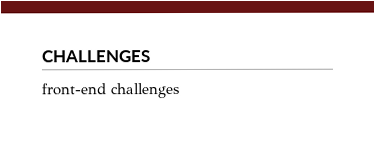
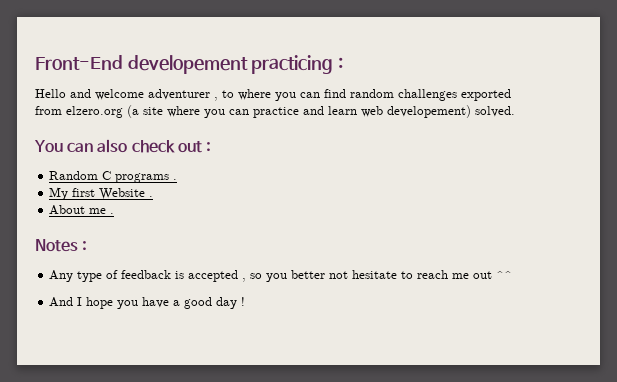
[41,50,150,63] [42,83,180,99] CHALLENGES // front-end challenges -> [35,55,344,74] [35,89,511,101] [35,105,515,118] [34,139,211,153] [49,171,178,183] [49,187,154,200] [49,205,115,215] [35,239,88,252] [49,270,513,282] [49,297,246,309] Front-End developement practicing : // Hello and welcome adventurer , to where you can find random challenges exported from elzero.org (a site where you can practice and learn web developement) solved. // You can also check out : // Random C programs . // My first Website . // About me . // Notes : // Any type of feedback is accepted , so you better not hesitate to reach me out ^^ // And I hope you have a good day !

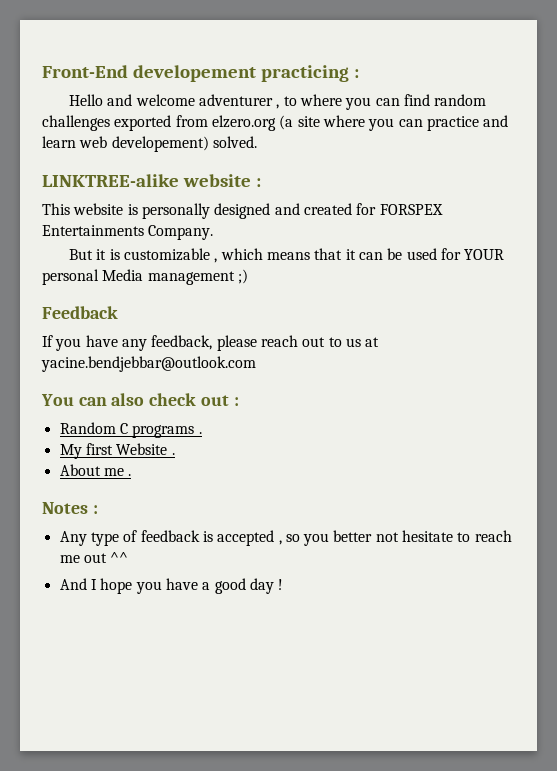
(515, 111) none -> [42,174,261,187] [42,203,443,219] [42,225,214,240] [69,248,505,263] [42,269,248,285] [42,306,118,319] [42,335,380,351] [41,356,256,372] // LINKTREE-alike website : // This website is personally designed and created for FORSPEX Entertainments Company. // But it is customizable , which means that it can be used for YOUR personal Media management ;) // Feedback // If you have any feedback, please reach out to us at yacine.bendjebbar@outlook.com

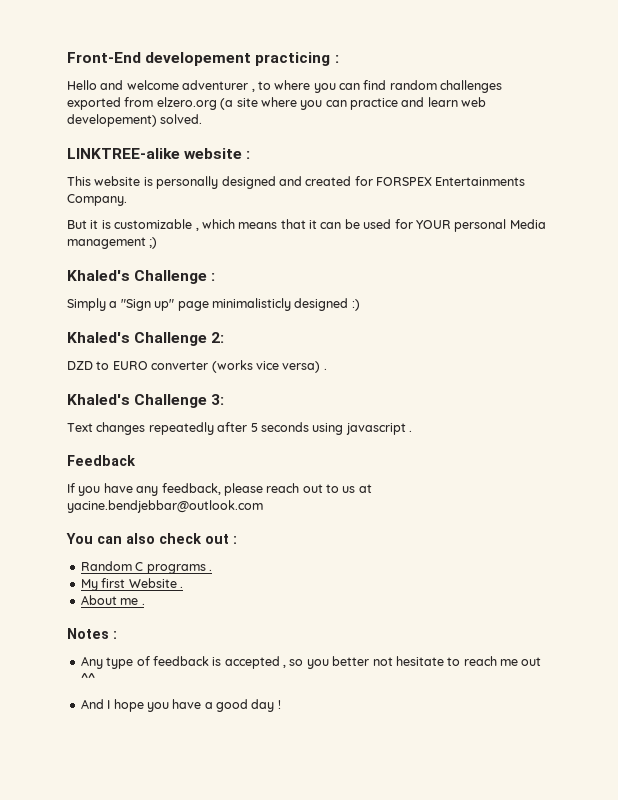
(248, 276) none -> [67,270,216,284] [67,298,360,311] [67,332,225,346] [67,360,327,373] [67,394,225,408] [67,422,412,435] // Khaled's Challenge : // Simply a "Sign up" page minimalisticly designed :) // Khaled's Challenge 2: // DZD to EURO converter (works vice versa) . // Khaled's Challenge 3: // Text changes repeatedly after 5 seconds using javascript .

